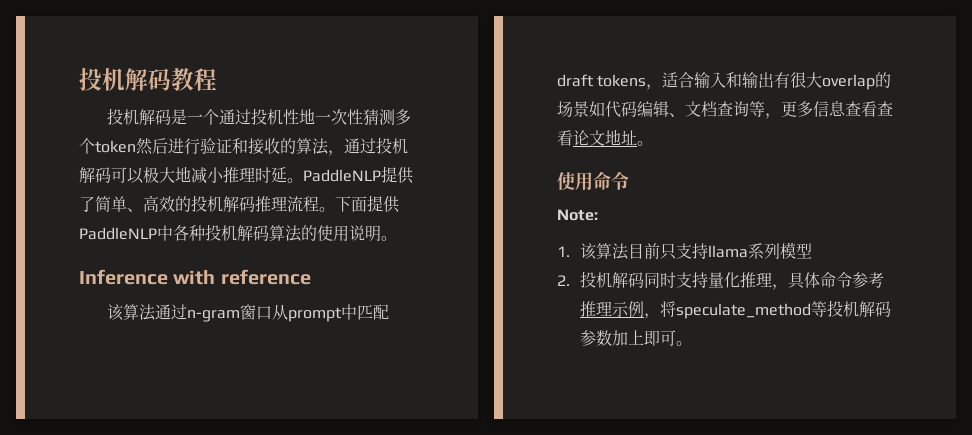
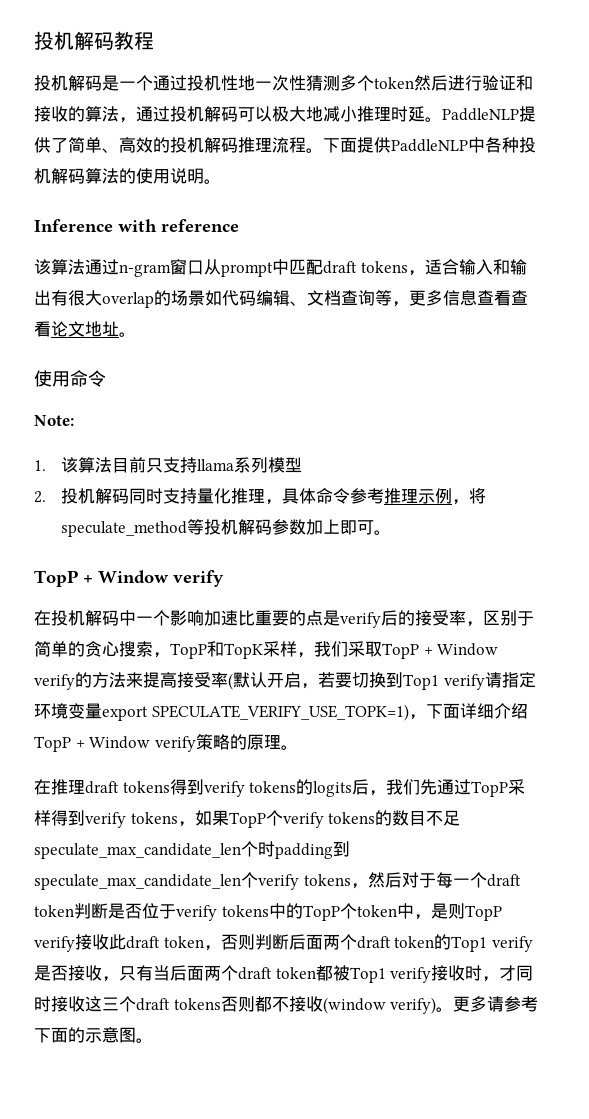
(692, 343) none -> [34,570,224,587] [34,610,534,628] [34,641,499,659] [34,672,536,690] [34,703,528,721] [34,734,298,752] [34,779,526,797] [34,810,461,828] [34,841,350,859] [34,872,521,890] [34,903,502,921] [34,934,533,952] [34,965,534,983] [34,996,539,1014] [34,1027,153,1043] // TopP + Window verify // 在投机解码中一个影响加速比重要的点是verify后的接受率，区别于简单的贪心搜索，TopP和TopK采样，我们采取TopP + Window verify的方法来提高接受率(默认开启，若要切换到Top1 verify请指定环境变量export SPECULATE_VERIFY_USE_TOPK=1)，下面详细介绍TopP + Window verify策略的原理。 // 在推理draft tokens得到verify tokens的logits后，我们先通过TopP采样得到verify tokens，如果TopP个verify tokens的数目不足speculate_max_candidate_len个时padding到speculate_max_candidate_len个verify tokens，然后对于每一个draft token判断是否位于verify tokens中的TopP个token中，是则TopP verify接收此draft token，否则判断后面两个draft token的Top1 verify是否接收，只有当后面两个draft token都被Top1 verify接收时，才同时接收这三个draft tokens否则都不接收(window verify)。更多请参考下面的示意图。

